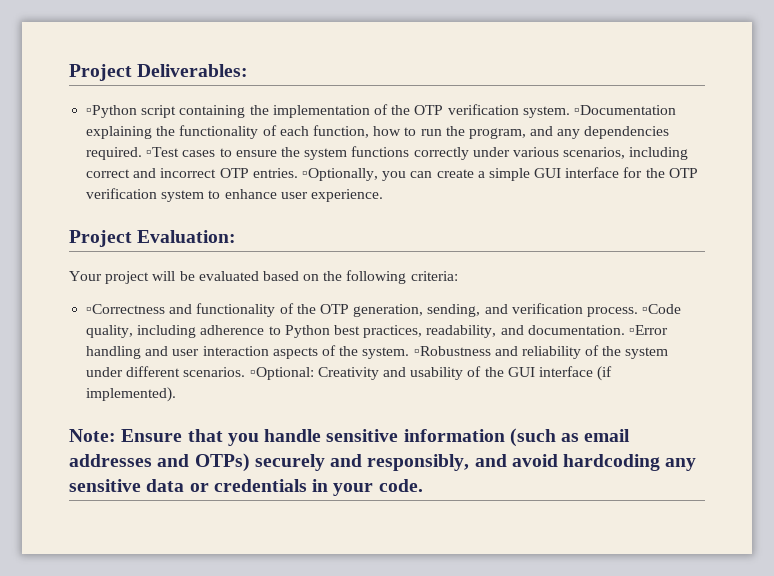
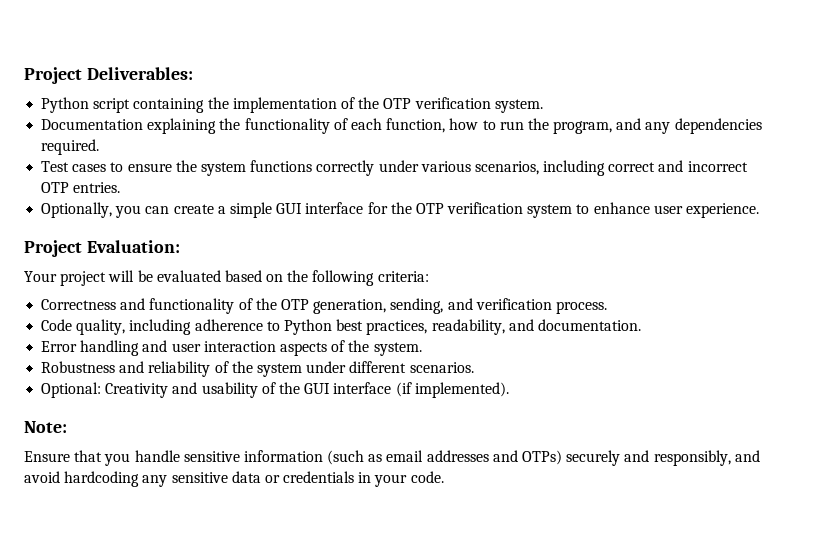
[86,105,138,118] ▫Python -> [41,97,90,113] Python
[573,105,676,115] ▫Documentation -> [41,119,144,130] // Documentation
[146,147,180,157] ▫Test -> [41,161,70,172] // Test
[301,168,378,181] ▫Optionally, -> [41,202,113,218] // Optionally,
[86,304,166,314] ▫Correctness -> [41,299,117,310] Correctness
[642,304,682,314] ▫Code -> [41,319,73,331] // Code
[628,325,668,335] ▫Error -> [41,341,78,352] // Error
[413,346,491,356] ▫Robustness -> [41,361,116,373] // Robustness
[249,367,314,380] ▫Optional: -> [41,382,102,398] // Optional:
(116, 435) none -> (67, 427) //

